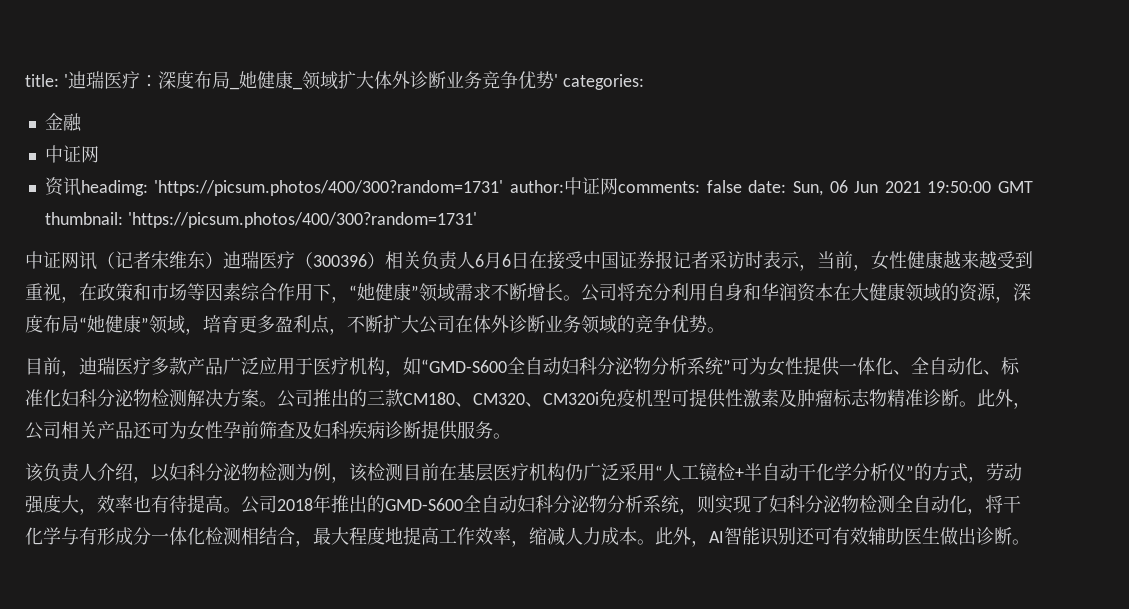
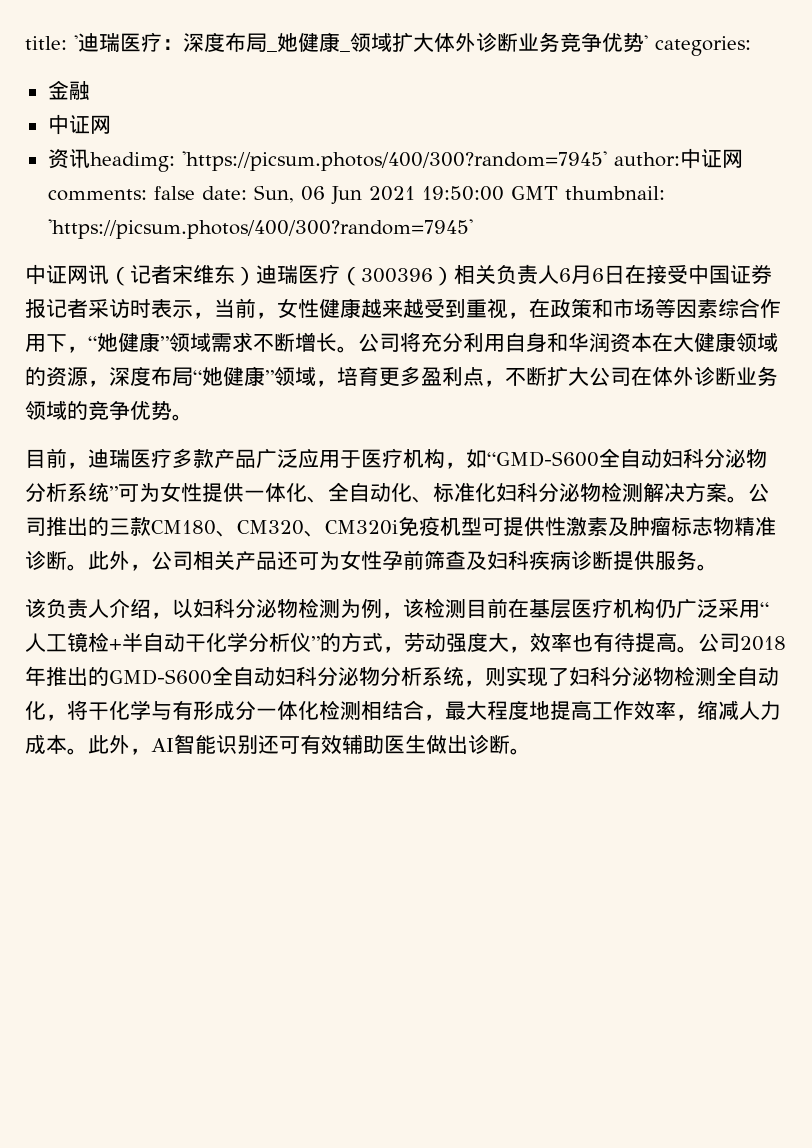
[154,180,504,196] 'https://picsum.photos/400/300?random=1731' -> [181,151,607,171] 'https://picsum.photos/400/300?random=7945'
[127,212,477,228] 'https://picsum.photos/400/300?random=1731' -> [47,219,473,239] 'https://picsum.photos/400/300?random=7945'

